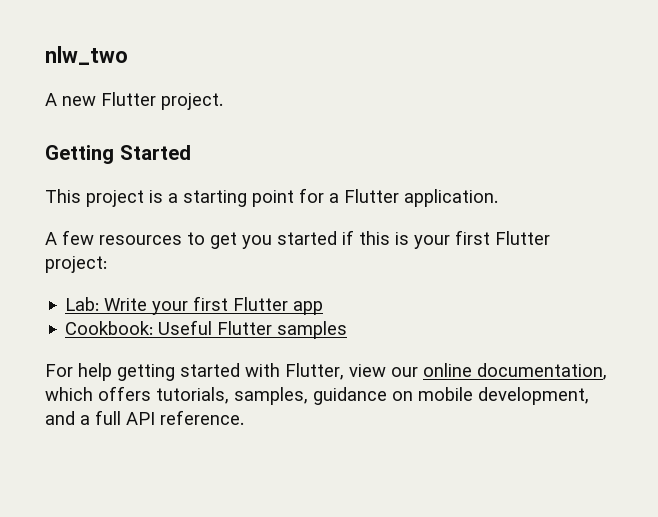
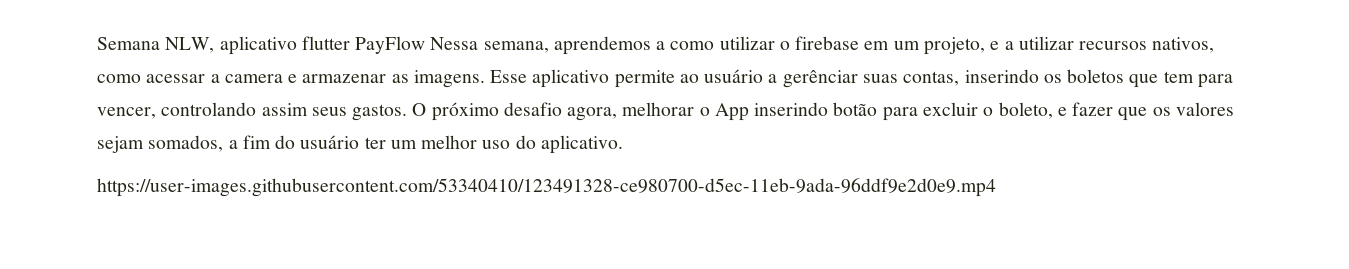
[45,46,128,65] [45,92,223,110] [45,145,191,164] [45,188,498,207] [45,230,550,249] [45,256,107,273] [65,296,324,315] [65,320,348,339] [45,363,607,381] [45,386,589,405] [45,410,244,425] nlw_two // A new Flutter project. // Getting Started // This project is a starting point for a Flutter application. // A few resources to get you started if this is your first Flutter project: // Lab: Write your first Flutter app // Cookbook: Useful Flutter samples // For help getting started with Flutter, view our online documentation, which offers tutorials, samples, guidance on mobile development, and a full API reference. -> [97,36,1215,55] [97,69,1233,88] [97,102,1234,121] [97,135,623,154] [97,178,996,197] Semana NLW, aplicativo flutter PayFlow Nessa semana, aprendemos a como utilizar o firebase em um projeto, e a utilizar recursos nativos, como acessar a camera e armazenar as imagens. Esse aplicativo permite ao usuário a gerênciar suas contas, inserindo os boletos que tem para vencer, controlando assim seus gastos. O próximo desafio agora, melhorar o App inserindo botão para excluir o boleto, e fazer que os valores sejam somados, a fim do usuário ter um melhor uso do aplicativo. // https://user-images.githubusercontent.com/53340410/123491328-ce980700-d5ec-11eb-9ada-96ddf9e2d0e9.mp4

